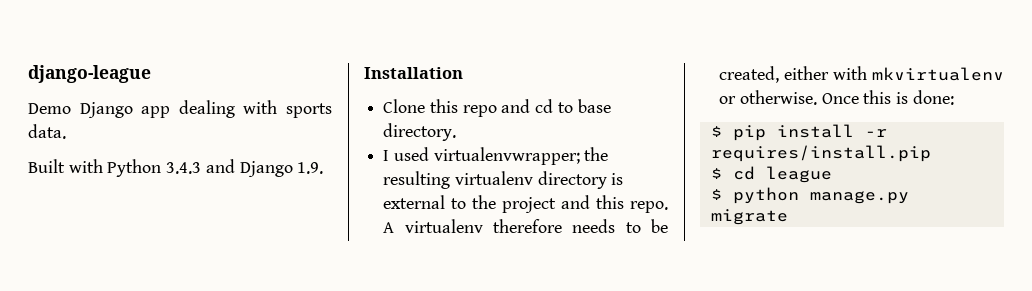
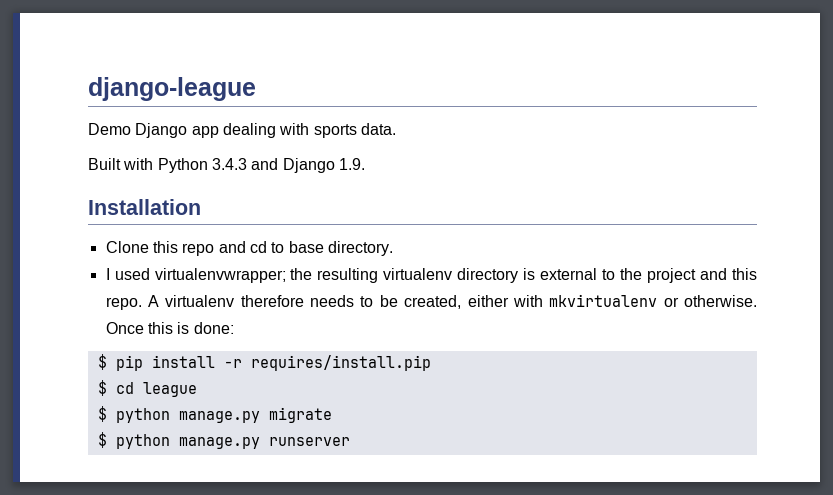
(788, 217) none -> [97,432,350,449] // $ python manage.py runserver

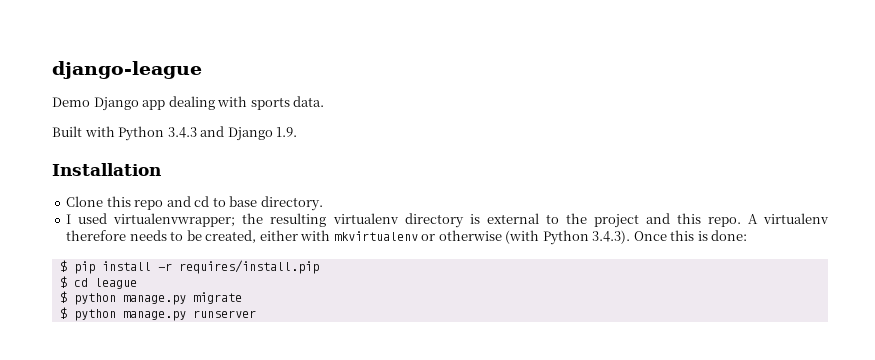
[684,295,758,307] otherwise. -> [438,230,631,245] otherwise (with Python 3.4.3).

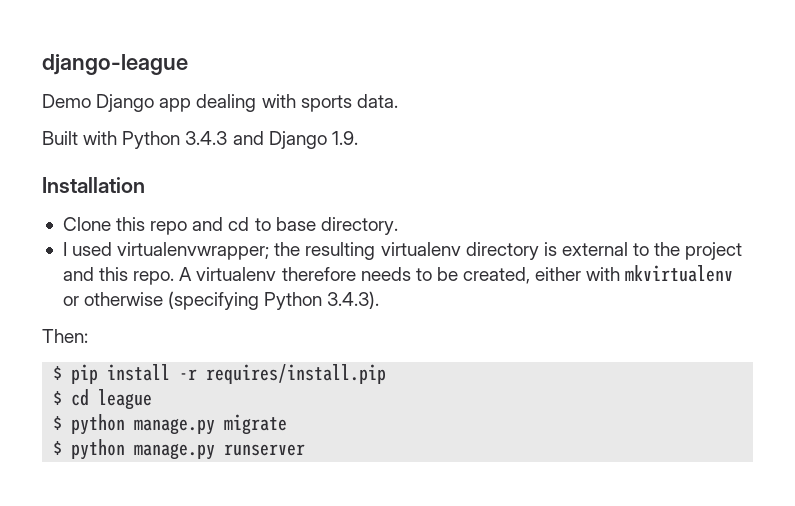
[505,230,540,244] (with -> [168,291,260,310] (specifying
[633,230,748,241] Once this is done: -> [42,329,88,343] // Then:

